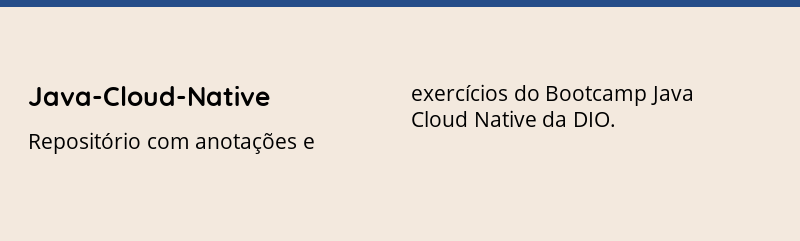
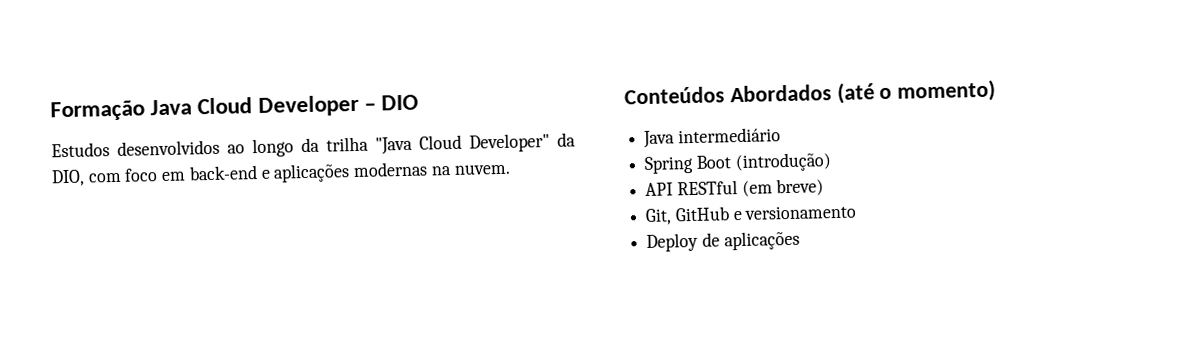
[28,85,270,106] [28,132,316,154] [411,84,695,106] [411,110,617,127] Java-Cloud-Native // Repositório com anotações e exercícios do Bootcamp Java Cloud Native da DIO. -> [50,94,420,122] [51,132,576,158] [51,161,511,187] [624,79,997,105] [643,127,781,148] [644,152,832,174] [645,178,825,197] [645,204,858,225] [646,230,800,252] Formação Java Cloud Developer – DIO // Estudos desenvolvidos ao longo da trilha "Java Cloud Developer" da DIO, com foco em back-end e aplicações modernas na nuvem. // Conteúdos Abordados (até o momento) // Java intermediário // Spring Boot (introdução) // API RESTful (em breve) // Git, GitHub e versionamento // Deploy de aplicações

